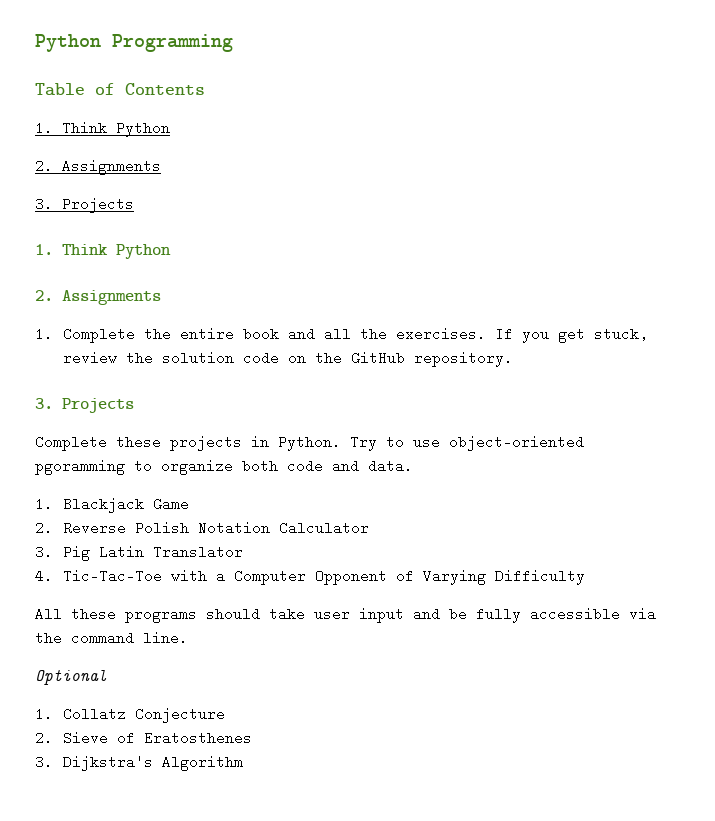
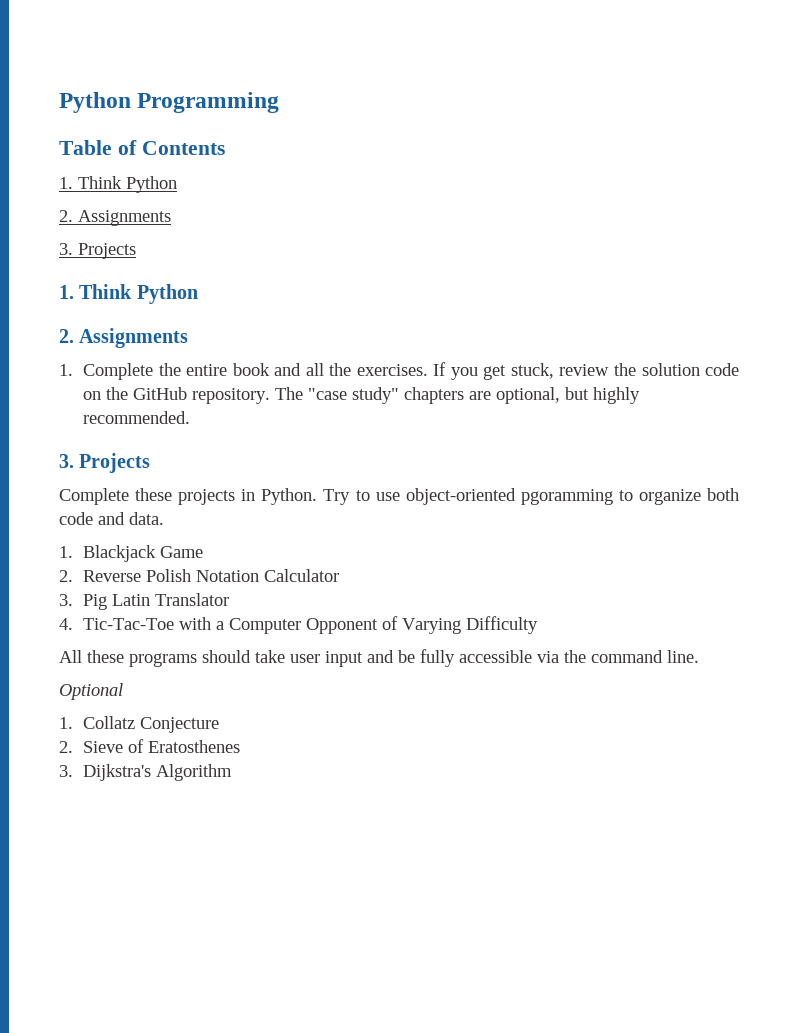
(513, 359) none -> [275,387,641,404] [83,411,191,424] The "case study" chapters are optional, but highly recommended.

